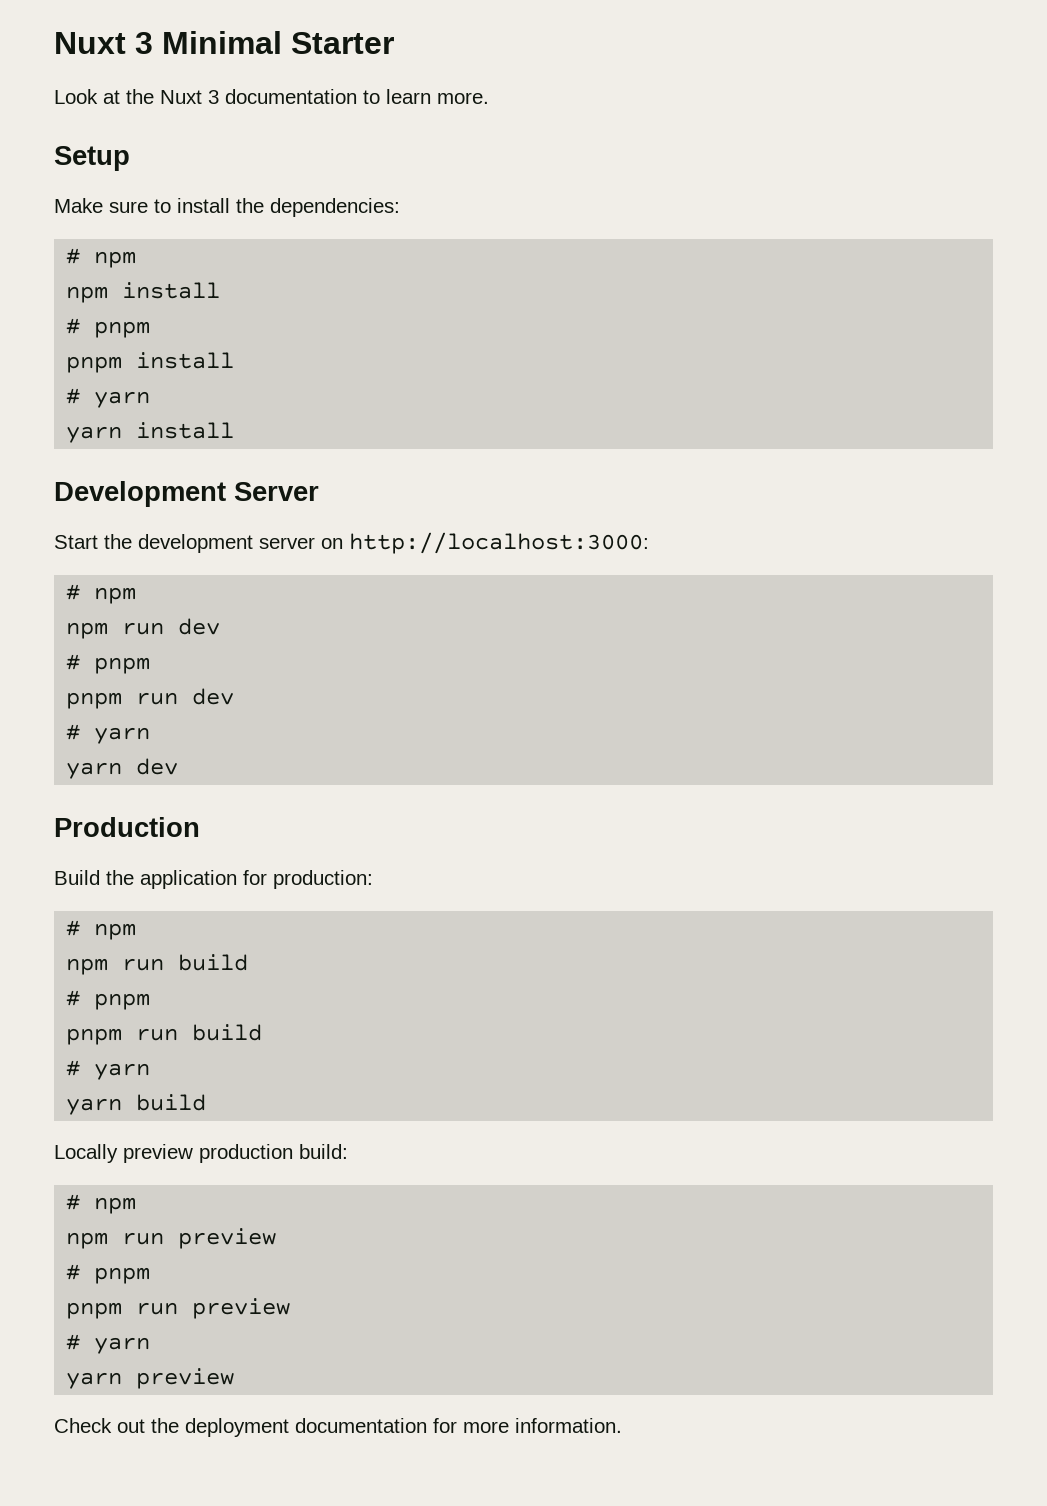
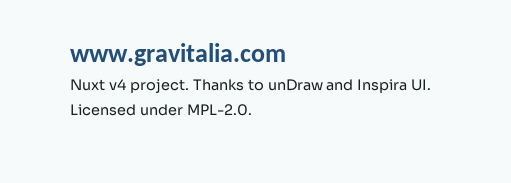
[54,31,394,54] [54,89,489,104] [54,146,130,171] [54,198,400,217] [66,248,137,268] [66,282,221,303] [66,318,151,338] [66,352,235,373] [66,388,151,408] [66,422,235,443] [54,481,319,507] [54,532,649,554] [66,584,137,604] [66,618,221,639] [66,654,151,674] [66,688,235,709] [66,724,151,744] [66,758,179,779] [54,817,200,837] [54,870,373,889] [66,920,137,940] [66,954,249,975] [66,990,151,1010] [66,1024,263,1045] [66,1060,151,1080] [66,1094,207,1115] [54,1144,348,1163] [66,1194,137,1214] [66,1228,277,1249] [66,1264,151,1284] [66,1298,291,1319] [66,1334,151,1354] [66,1368,235,1389] [54,1418,622,1437] Nuxt 3 Minimal Starter // Look at the Nuxt 3 documentation to learn more. // Setup // Make sure to install the dependencies: // # npm // npm install // # pnpm // pnpm install // # yarn // yarn install // Development Server // Start the development server on http://localhost:3000: // # npm // npm run dev // # pnpm // pnpm run dev // # yarn // yarn dev // Production // Build the application for production: // # npm // npm run build // # pnpm // pnpm run build // # yarn // yarn build // Locally preview production build: // # npm // npm run preview // # pnpm // pnpm run preview // # yarn // yarn preview // Check out the deployment documentation for more information. -> [70,43,286,66] [70,79,432,93] [70,104,252,116] www.gravitalia.com // Nuxt v4 project. Thanks to unDraw and Inspira UI. // Licensed under MPL-2.0.

